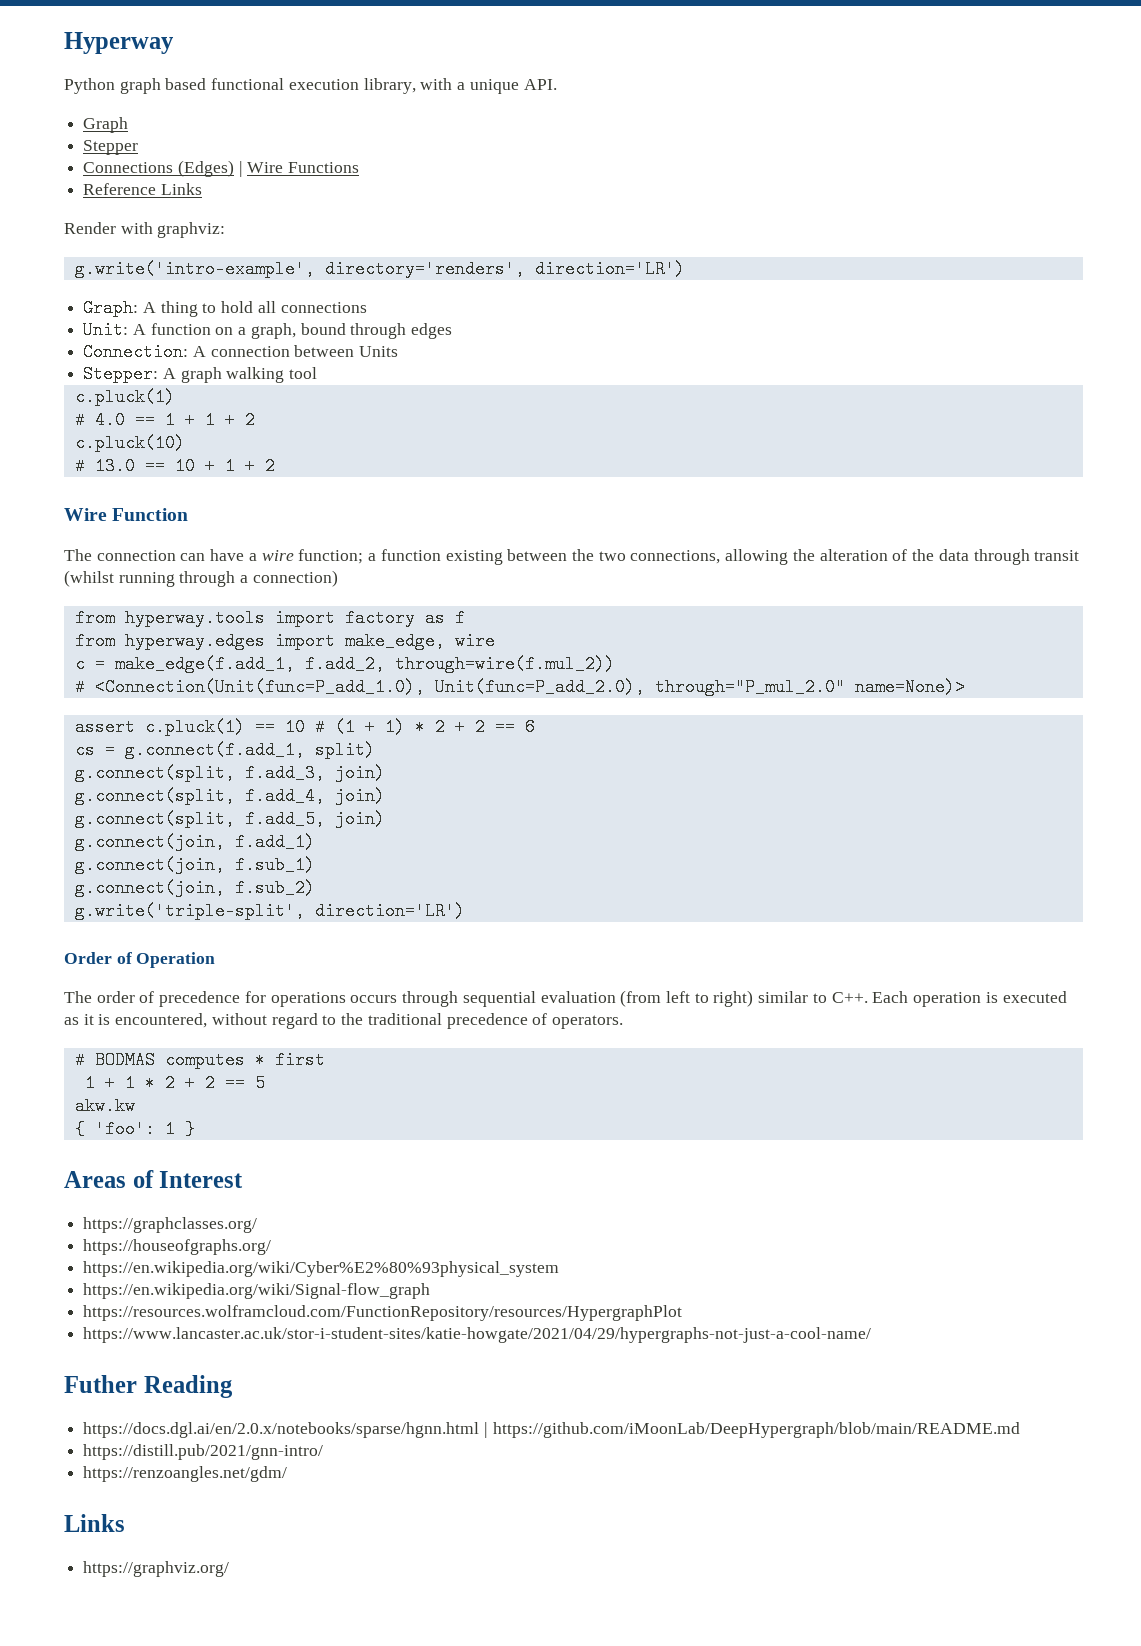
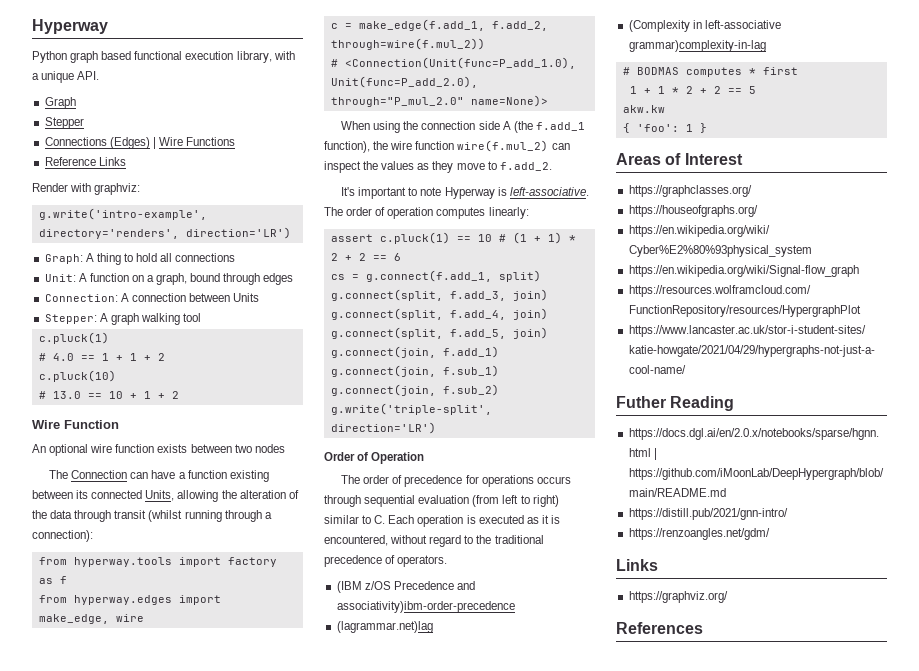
[64,549,176,561] // The connection -> [32,444,285,456] [49,470,128,479] // An optional wire function exists between two nodes // The Connection
[261,549,721,565] wire function; a function existing between the two connections, -> [187,470,269,482] [32,490,175,501] function existing between its connected Units,
[252,570,338,587] connection) -> [32,530,93,542] connection):
(965, 687) none -> [341,121,585,133] [324,140,570,153] [324,161,552,173] [341,187,589,199] [324,207,529,219] // When using the connection side A (the f.add_1 function), the wire function wire(f.mul_2) can inspect the values as they move to f.add_2. // It's important to note Hyperway is left-associative. The order of operation computes linearly:
[831,992,868,1003] C++. -> [374,515,386,524] C.
(623, 1022) none -> [336,581,475,593] [336,601,515,613] [336,621,433,633] [628,20,781,32] [628,40,766,52] // (IBM z/OS Precedence and associativity)ibm-order-precedence // (lagrammar.net)lag // (Complexity in left-associative grammar)complexity-in-lag
(230, 1569) none -> [616,622,703,634] // References

